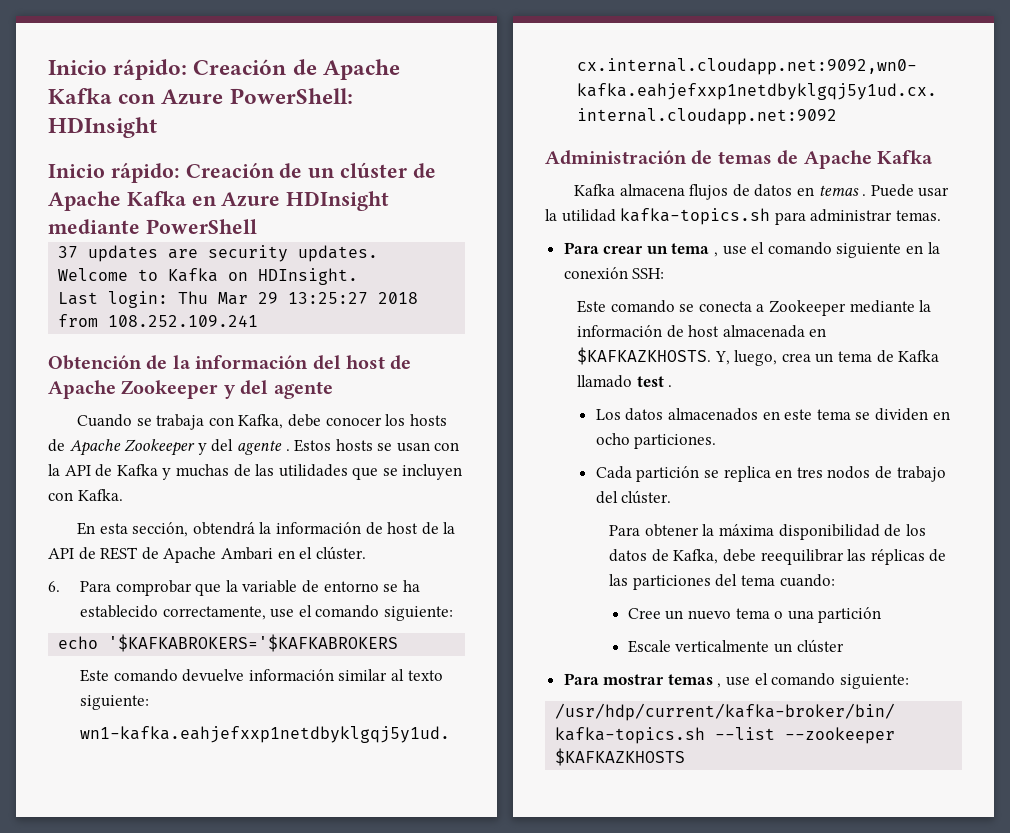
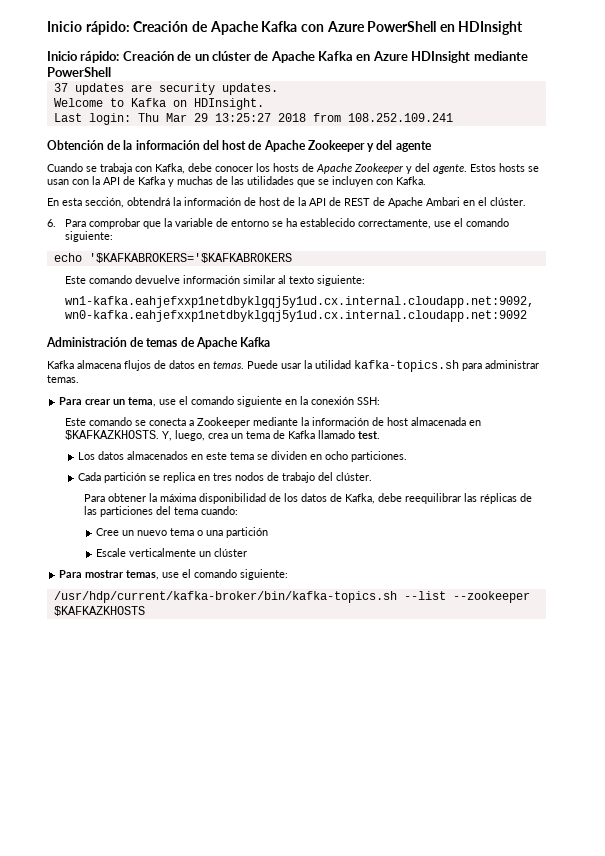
[229,88,353,104] PowerShell: -> [367,21,455,32] PowerShell en
[236,440,290,455] agente . -> [433,164,467,174] agente.
[818,185,867,196] temas . -> [213,361,244,369] temas.
[671,243,719,257] tema , -> [128,397,157,407] tema,
[636,376,673,387] test . -> [358,431,381,439] test.
[667,674,722,688] temas , -> [126,570,160,580] temas,

